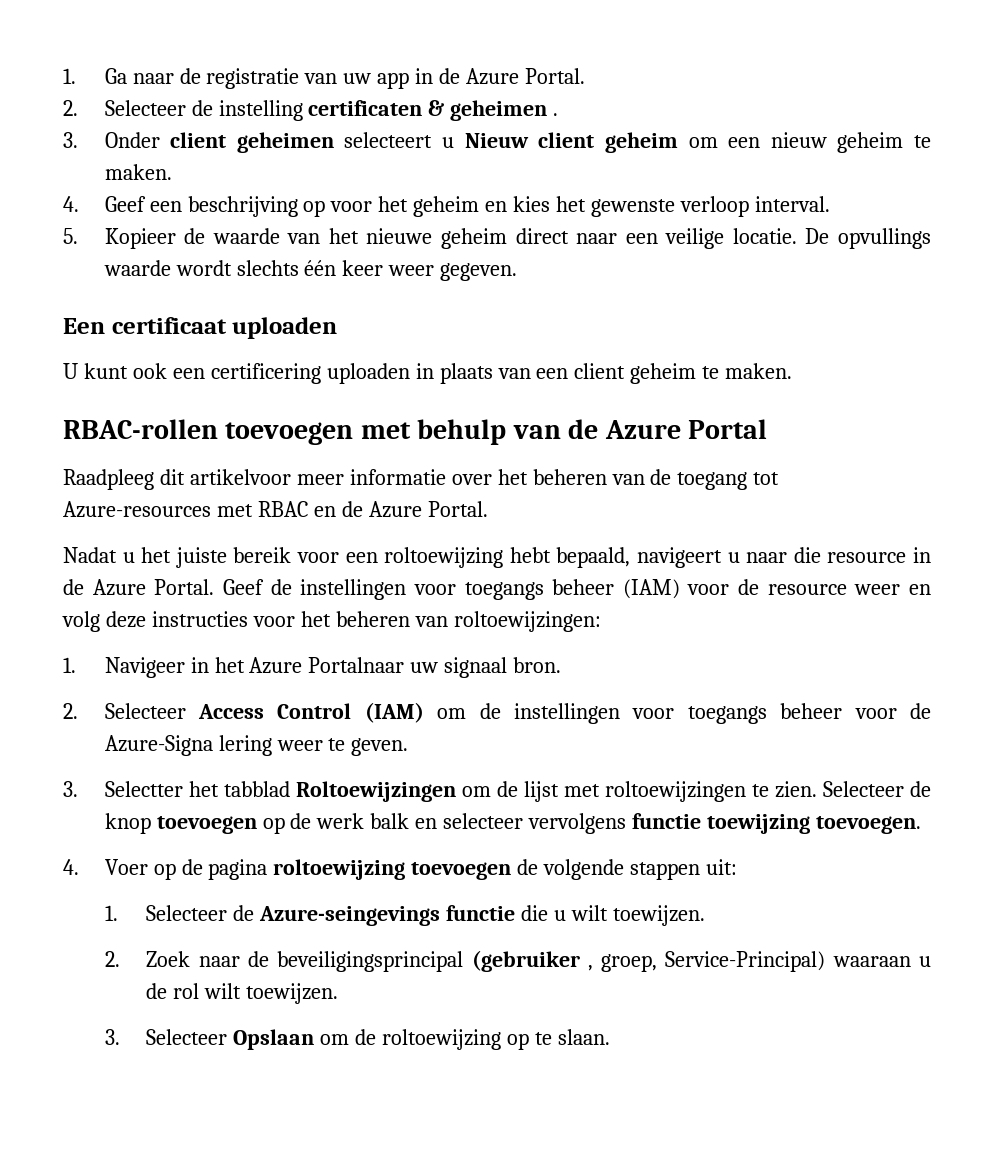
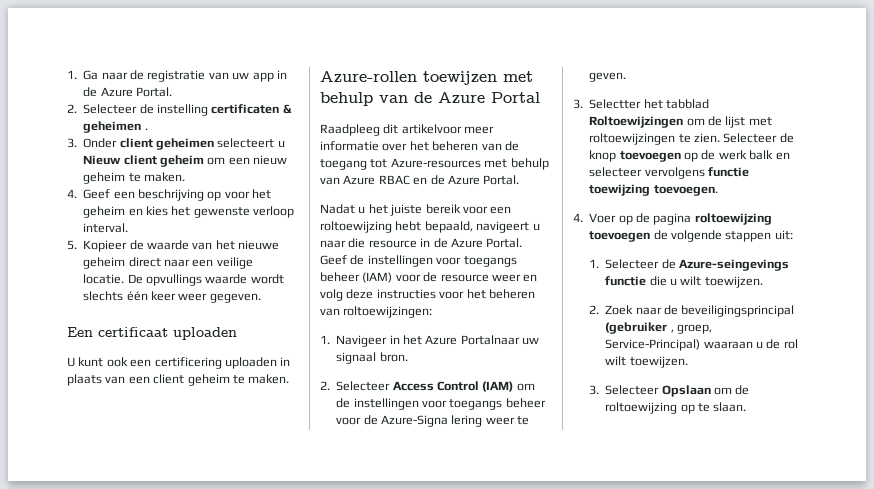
[63,419,354,445] RBAC-rollen toevoegen -> [320,71,497,85] Azure-rollen toewijzen
(253, 510) none -> [510,158,549,170] [320,175,376,185] behulp van Azure

